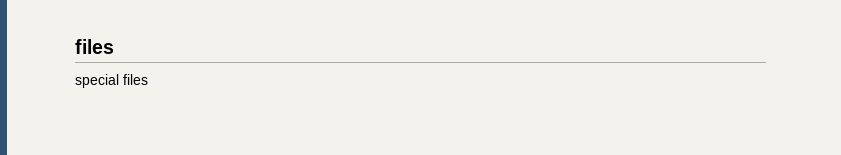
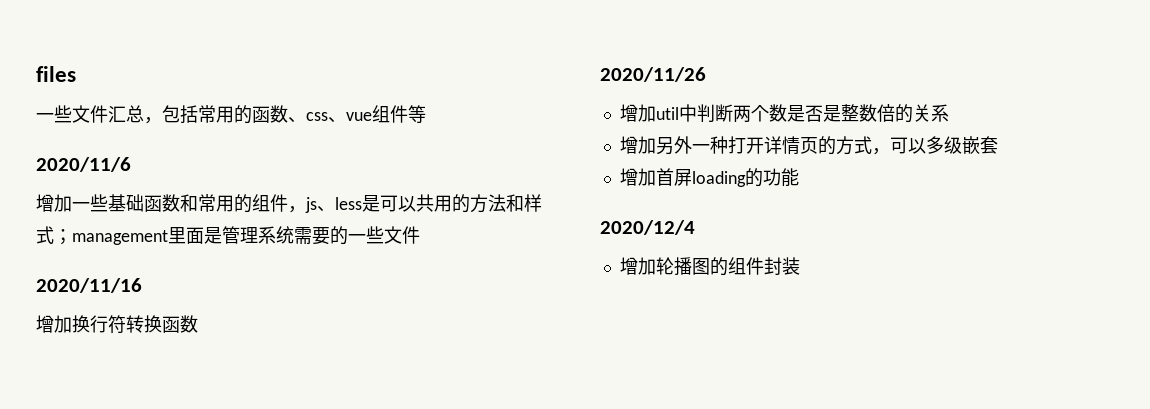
[75,74,148,88] special files -> [36,105,426,124] [36,157,131,172] [36,194,542,213] [36,226,420,245] [36,278,142,293] [36,315,198,334] [600,67,706,82] [619,104,949,123] [619,136,998,155] [619,168,799,187] [600,220,695,235] [619,257,800,276] 一些文件汇总，包括常用的函数、css、vue组件等 // 2020/11/6 // 增加一些基础函数和常用的组件，js、less是可以共用的方法和样式；management里面是管理系统需要的一些文件 // 2020/11/16 // 增加换行符转换函数 // 2020/11/26 // 增加util中判断两个数是否是整数倍的关系 // 增加另外一种打开详情页的方式，可以多级嵌套 // 增加首屏loading的功能 // 2020/12/4 // 增加轮播图的组件封装

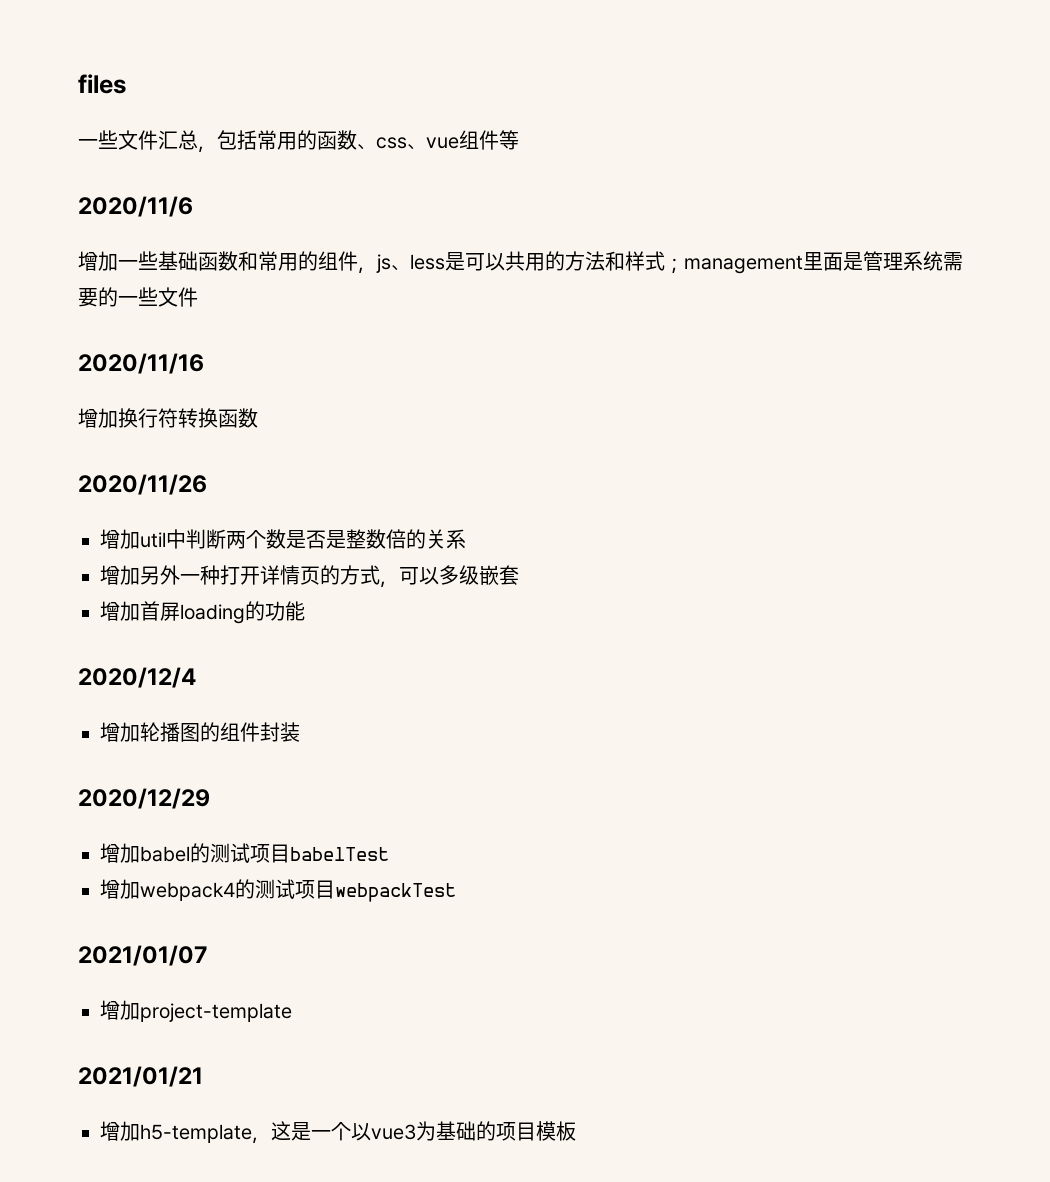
(800, 266) none -> [78,788,210,809] [100,843,389,863] [100,879,456,902] [78,945,208,966] [100,1000,292,1022] [78,1066,203,1087] [100,1121,576,1144] // 2020/12/29 // 增加babel的测试项目babelTest // 增加webpack4的测试项目webpackTest // 2021/01/07 // 增加project-template // 2021/01/21 // 增加h5-template，这是一个以vue3为基础的项目模板

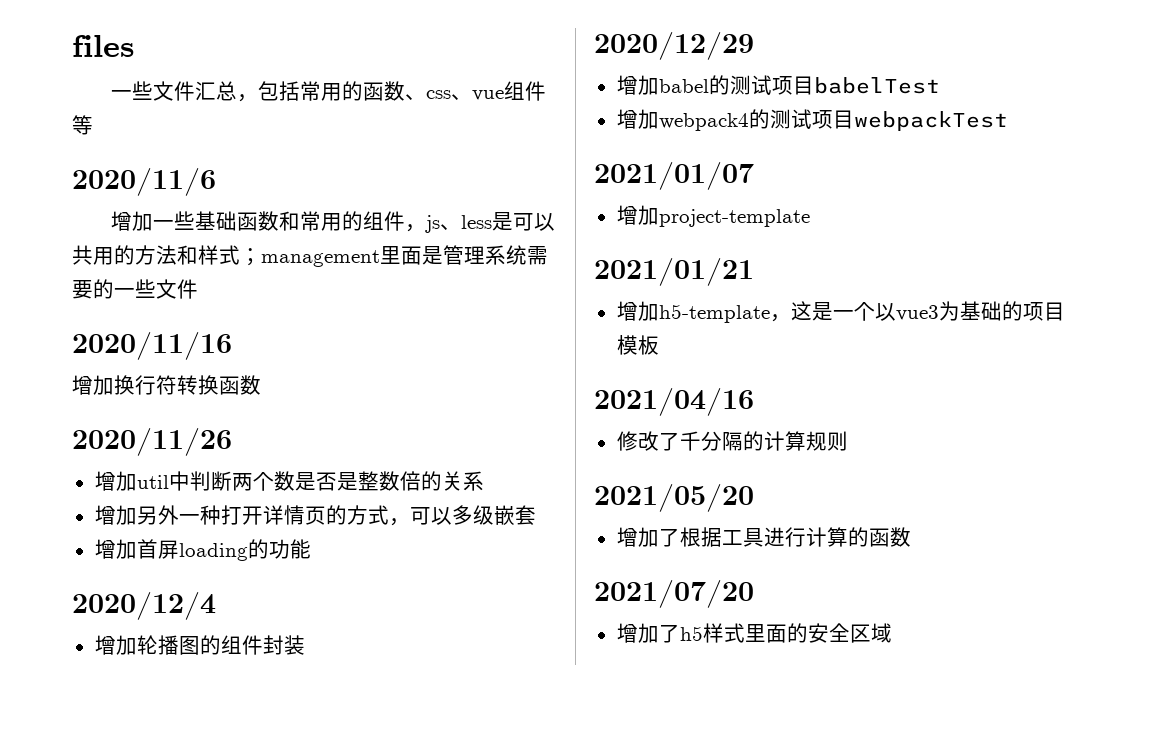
(576, 1131) none -> [594,388,754,416] [616,431,848,451] [594,484,754,512] [616,527,911,547] [594,580,754,608] [616,623,892,643] // 2021/04/16 // 修改了千分隔的计算规则 // 2021/05/20 // 增加了根据工具进行计算的函数 // 2021/07/20 // 增加了h5样式里面的安全区域

